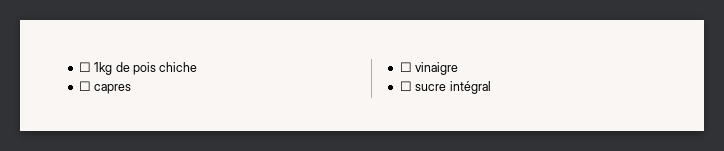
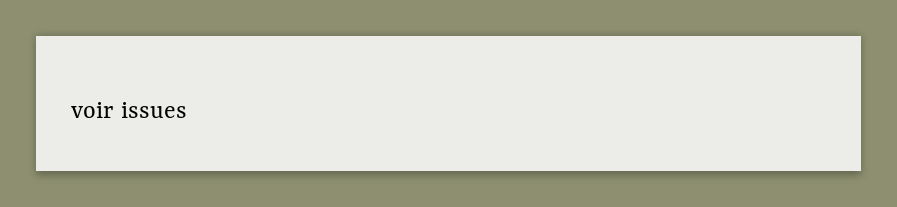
[78,62,198,75] [78,81,132,94] [399,62,459,75] [399,81,491,94] ☐ 1kg de pois chiche // ☐ capres // ☐ vinaigre // ☐ sucre intégral -> [71,102,188,118] voir issues

